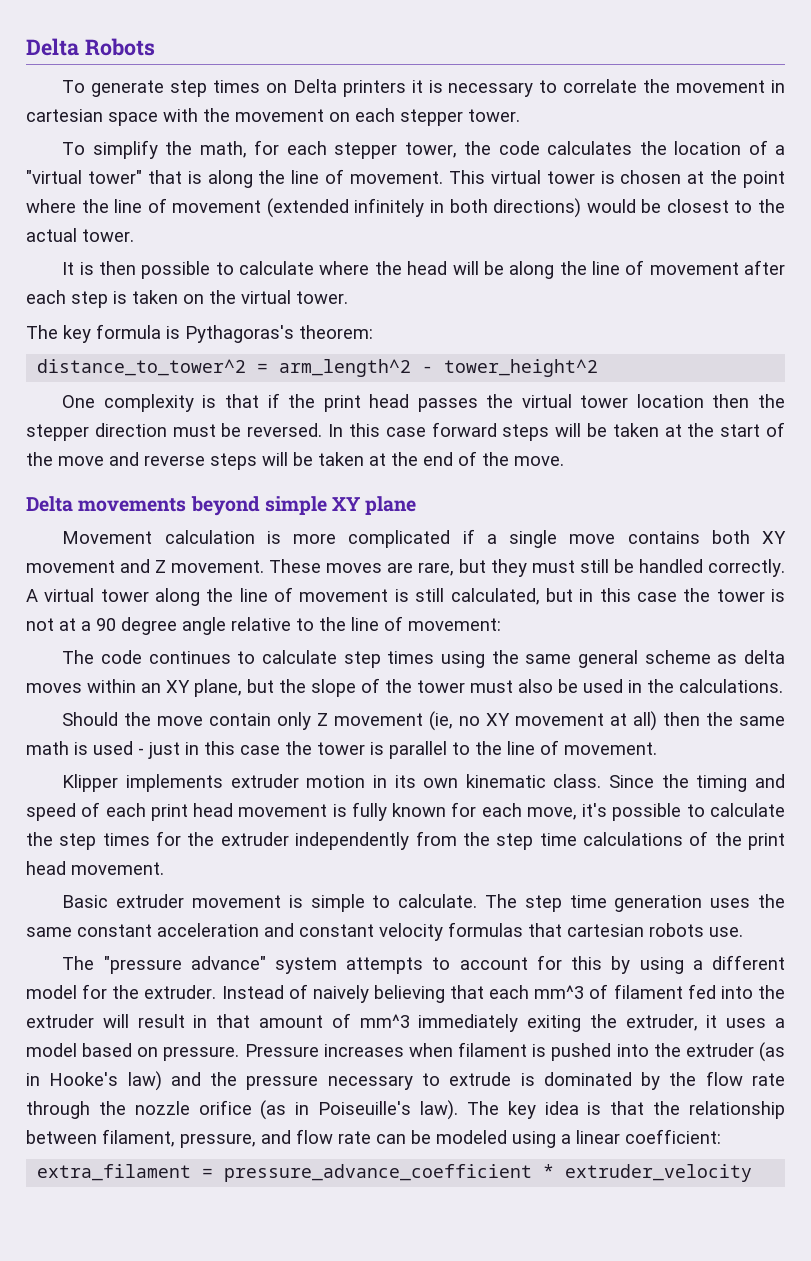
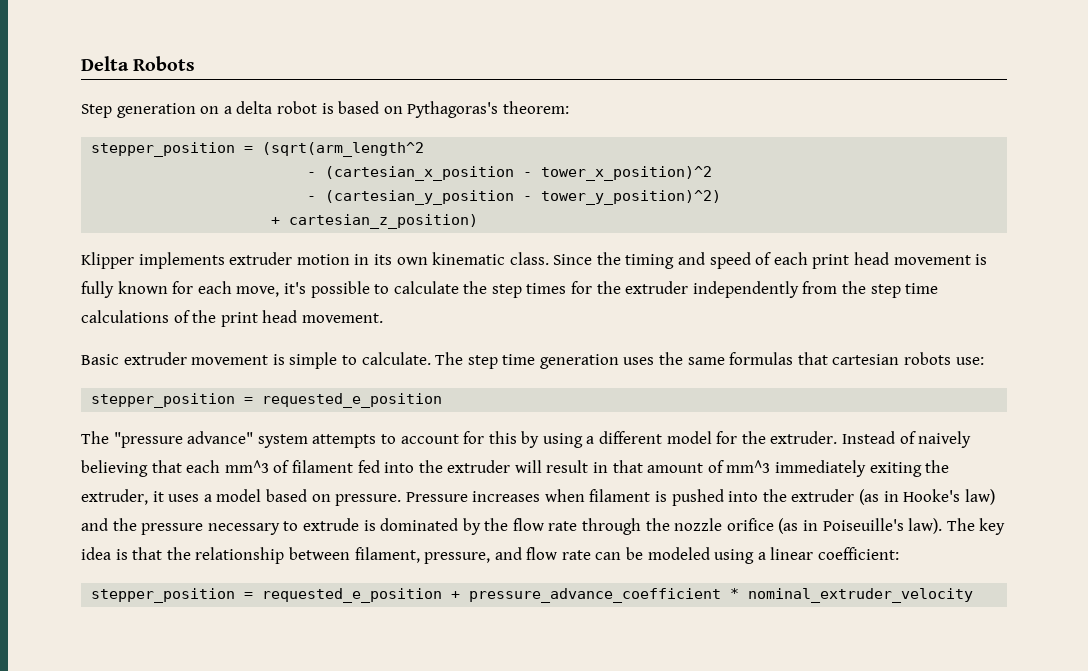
[62,79,786,97] [26,108,520,126] [62,140,785,159] [26,169,785,188] [26,198,785,218] [26,228,134,242] [62,260,785,279] [26,290,348,308] [26,324,373,343] [37,359,599,377] [62,393,786,412] [26,422,785,441] [26,451,564,470] [26,496,417,516] [62,529,786,548] [26,559,785,577] [26,587,786,606] [26,616,501,635] [62,650,785,668] [26,678,783,697] [62,711,786,731] [26,740,657,759] To generate step times on Delta printers it is necessary to correlate the movement in cartesian space with the movement on each stepper tower. // To simplify the math, for each stepper tower, the code calculates the location of a "virtual tower" that is along the line of movement. This virtual tower is chosen at the point where the line of movement (extended infinitely in both directions) would be closest to the actual tower. // It is then possible to calculate where the head will be along the line of movement after each step is taken on the virtual tower. // The key formula is Pythagoras's theorem: // distance_to_tower^2 = arm_length^2 - tower_height^2 // One complexity is that if the print head passes the virtual tower location then the stepper direction must be reversed. In this case forward steps will be taken at the start of the move and reverse steps will be taken at the end of the move. // Delta movements beyond simple XY plane // Movement calculation is more complicated if a single move contains both XY movement and Z movement. These moves are rare, but they must still be handled correctly. A virtual tower along the line of movement is still calculated, but in this case the tower is not at a 90 degree angle relative to the line of movement: // The code continues to calculate step times using the same general scheme as delta moves within an XY plane, but the slope of the tower must also be used in the calculations. // Should the move contain only Z movement (ie, no XY movement at all) then the same math is used - just in this case the tower is parallel to the line of movement. -> [81,101,569,118] [91,142,425,157] [307,166,713,181] [307,190,722,205] [271,214,479,229] Step generation on a delta robot is based on Pythagoras's theorem: // stepper_position = (sqrt(arm_length^2 // - (cartesian_x_position - tower_x_position)^2 // - (cartesian_y_position - tower_y_position)^2) // + cartesian_z_position)
[77,922,743,941] constant acceleration and constant velocity formulas that cartesian robots use. -> [729,352,984,365] [91,393,443,408] formulas that cartesian robots use: // stepper_position = requested_e_position
[37,1164,214,1181] extra_filament = -> [91,588,461,603] stepper_position = requested_e_position +
[565,1164,753,1182] extruder_velocity -> [748,588,974,603] nominal_extruder_velocity

